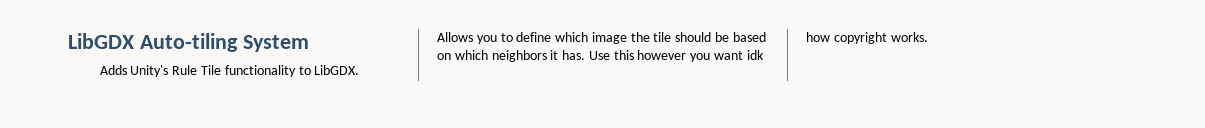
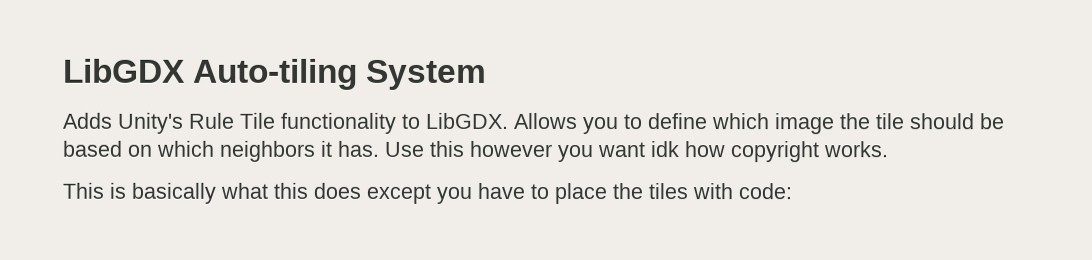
(928, 37) none -> [62,182,792,205] // This is basically what this does except you have to place the tiles with code:

